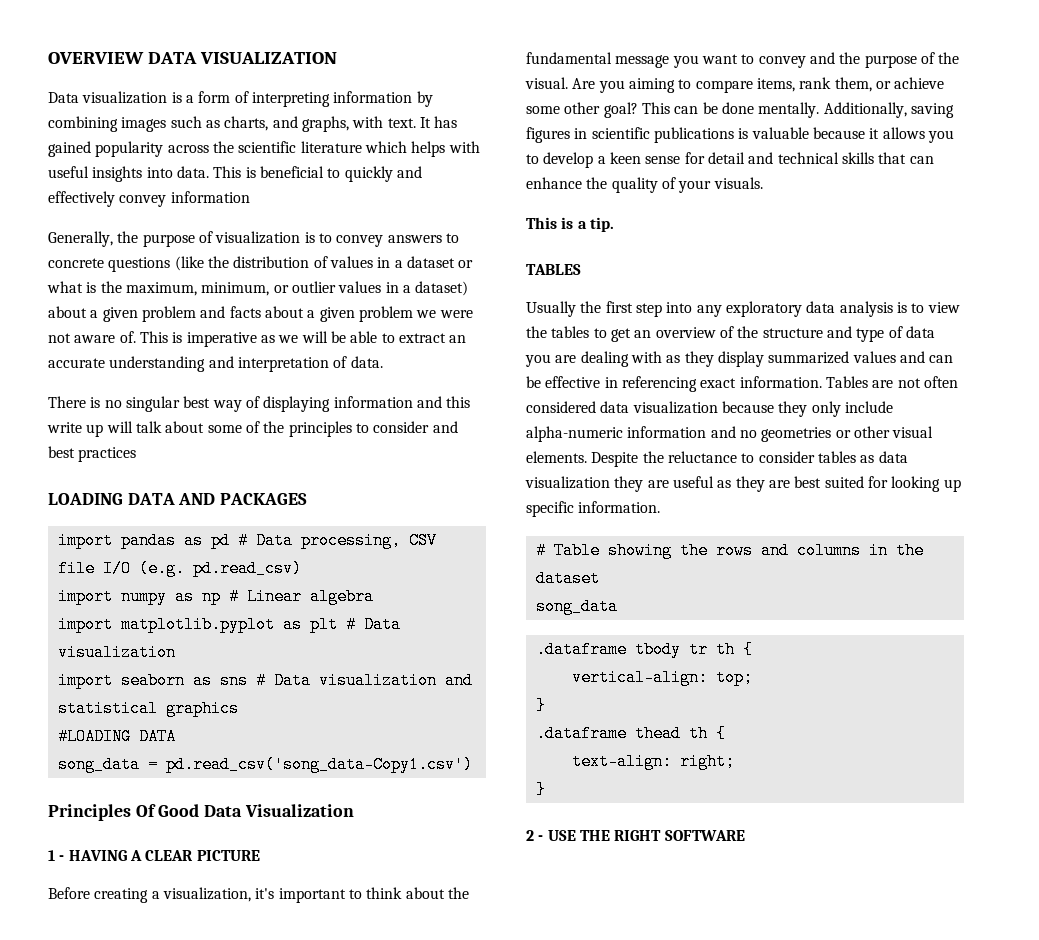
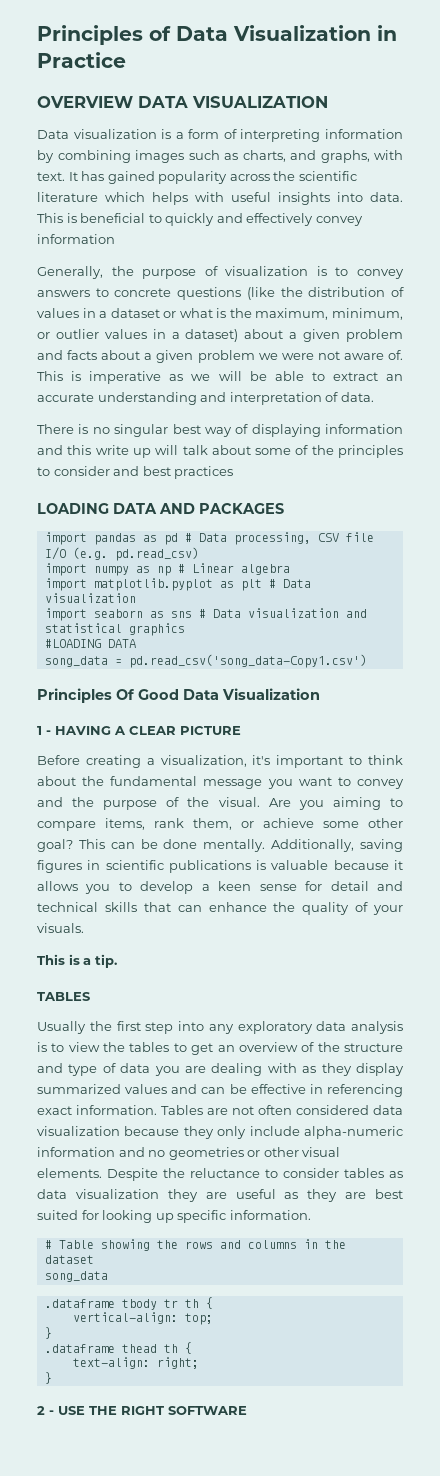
(48, 58) none -> [37,25,397,45] [37,52,126,68] Principles of Data Visualization in Practice //

